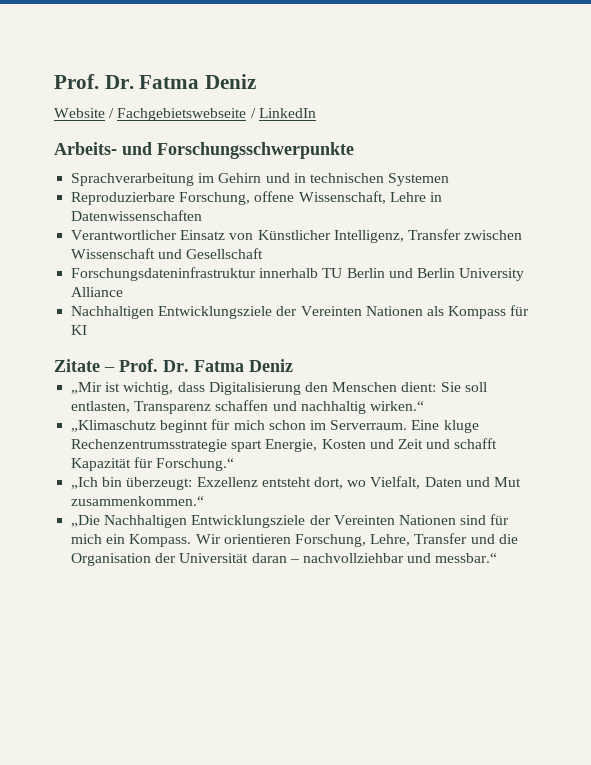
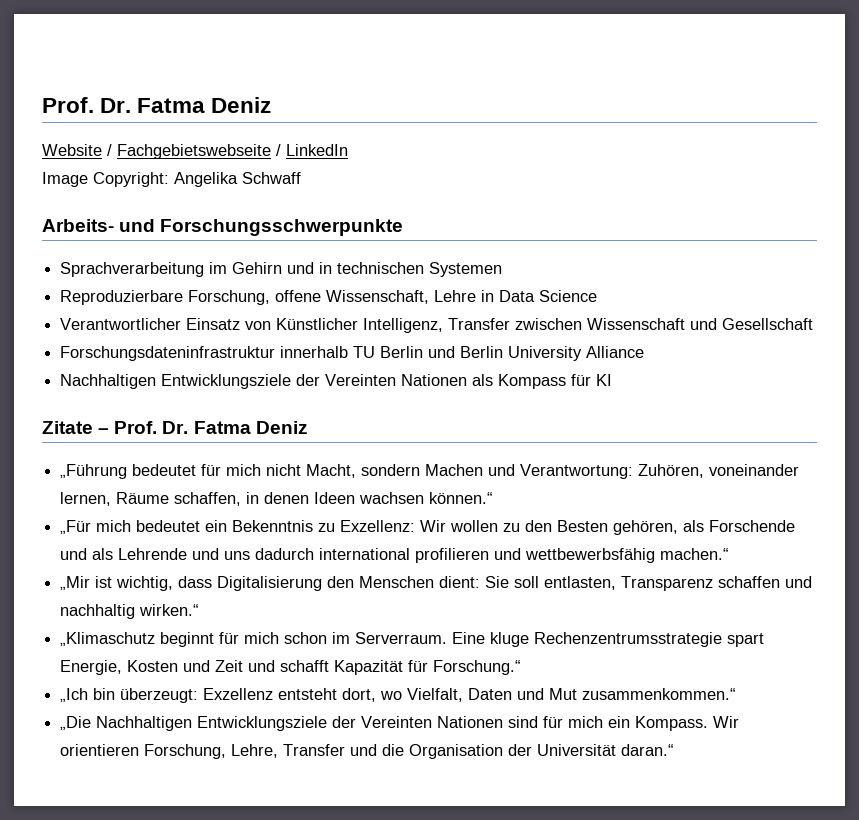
(316, 113) none -> [42,172,301,187] // Image Copyright: Angelika Schwaff
[71,210,203,221] Datenwissenschaften -> [499,290,598,302] Data Science
(293, 365) none -> [60,464,800,479] [60,492,494,506] [60,520,796,535] [60,548,730,563] // „Führung bedeutet für mich nicht Macht, sondern Machen und Verantwortung: Zuhören, voneinander lernen, Räume schaffen, in denen Ideen wachsen können.“ // „Für mich bedeutet ein Bekenntnis zu Exzellenz: Wir wollen zu den Besten gehören, als Forschende und als Lehrende und uns dadurch international profilieren und wettbewerbsfähig machen.“
[251,553,498,563] daran – nachvollziehbar und messbar.“ -> [621,744,675,756] daran.“

